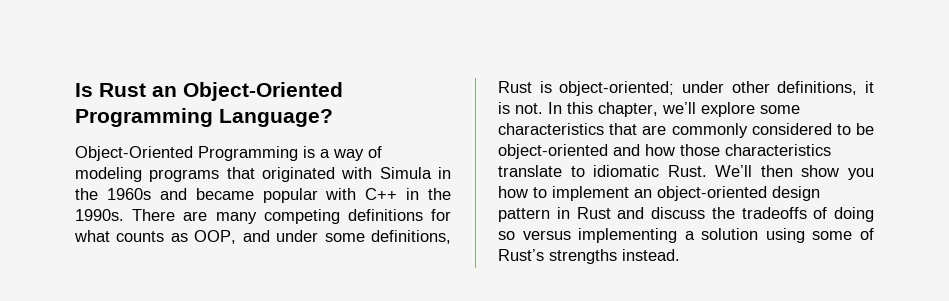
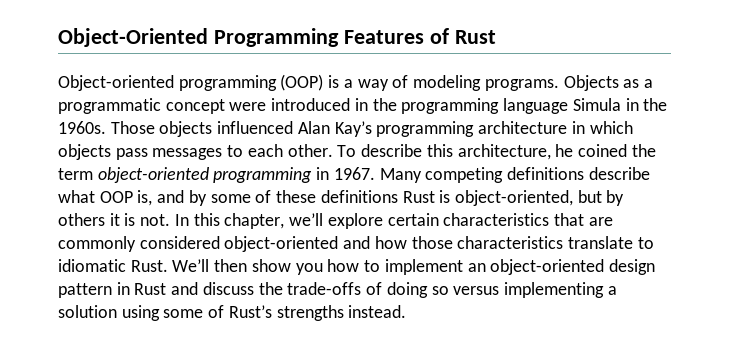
[75,82,343,101] [75,108,333,127] [75,146,298,161] Is Rust an Object-Oriented Programming Language? // Object-Oriented Programming -> [58,28,496,47] [58,74,324,91] Object-Oriented Programming Features of Rust // Object-oriented programming (OOP)
[149,167,451,182] [75,188,451,203] [75,209,451,224] [74,230,451,244] [498,81,858,96] programs that originated with Simula in the 1960s and became popular with C++ in the 1990s. There are many competing definitions for what counts as OOP, and under some definitions, Rust is object-oriented; under other definitions, -> [484,75,653,91] [58,98,668,114] [58,121,633,137] [58,144,656,160] [58,167,650,183] [58,190,625,206] [58,213,105,226] programs. Objects as a programmatic concept were introduced in the programming language Simula in the 1960s. Those objects influenced Alan Kay’s programming architecture in which objects pass messages to each other. To describe this architecture, he coined the term object-oriented programming in 1967. Many competing definitions describe what OOP is, and by some of these definitions Rust is object-oriented, but by others
[760,105,800,114] some -> [387,213,439,226] certain
[836,123,874,135] to be -> (220, 242) none
[741,207,807,219] tradeoffs -> [287,282,362,295] trade-offs

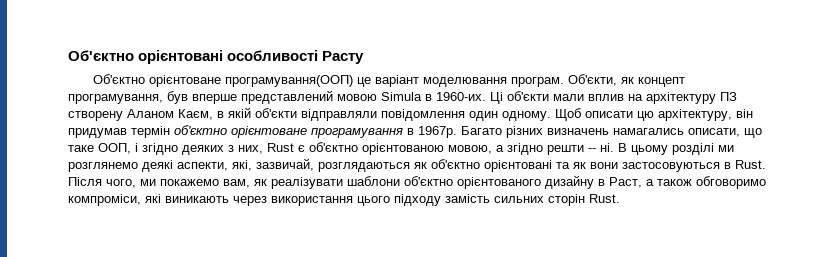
[58,28,496,47] [58,74,653,91] [58,98,668,114] [58,121,633,137] [58,144,656,160] [58,167,650,183] [58,190,625,206] [58,213,613,229] [58,236,654,252] [58,259,655,275] [58,282,617,298] [58,305,407,321] Object-Oriented Programming Features of Rust // Object-oriented programming (OOP) is a way of modeling programs. Objects as a programmatic concept were introduced in the programming language Simula in the 1960s. Those objects influenced Alan Kay’s programming architecture in which objects pass messages to each other. To describe this architecture, he coined the term object-oriented programming in 1967. Many competing definitions describe what OOP is, and by some of these definitions Rust is object-oriented, but by others it is not. In this chapter, we’ll explore certain characteristics that are commonly considered object-oriented and how those characteristics translate to idiomatic Rust. We’ll then show you how to implement an object-oriented design pattern in Rust and discuss the trade-offs of doing so versus implementing a solution using some of Rust’s strengths instead. -> [68,50,365,64] [92,74,685,87] [68,90,737,104] [68,107,753,121] [68,125,762,138] [68,142,734,155] [68,158,766,172] [68,175,766,189] [68,194,620,206] Об'єктно орієнтовані особливості Расту // Об'єктно орієнтоване програмування(ООП) це варіант моделювання програм. Об'єкти, як концепт програмування, був вперше представлений мовою Simula в 1960-их. Ці об'єкти мали вплив на архітектуру ПЗ створену Аланом Каєм, в якій об'єкти відправляли повідомлення один одному. Щоб описати цю архітектуру, він придумав термін об'єктно орієнтоване програмування в 1967р. Багато різних визначень намагались описати, що таке ООП, і згідно деяких з них, Rust є об'єктно орієнтованою мовою, а згідно решти -- ні. В цьому розділі ми розглянемо деякі аспекти, які, зазвичай, розглядаються як об'єктно орієнтовані та як вони застосовуються в Rust. Після чого, ми покажемо вам, як реалізувати шаблони об'єктно орієнтованого дизайну в Раст, а також обговоримо компроміси, які виникають через використання цього підходу замість сильних сторін Rust.

